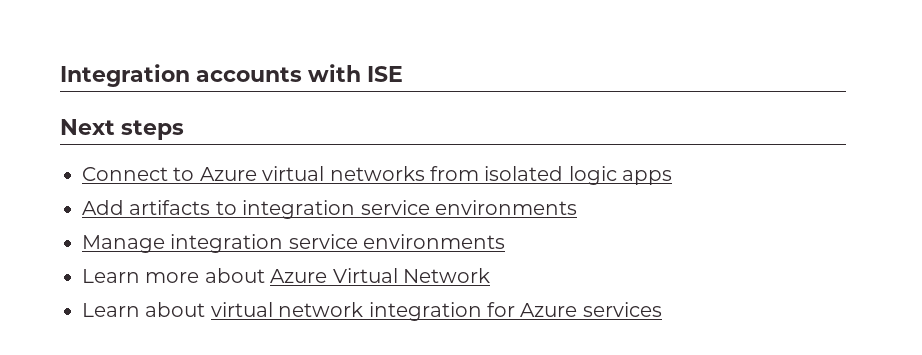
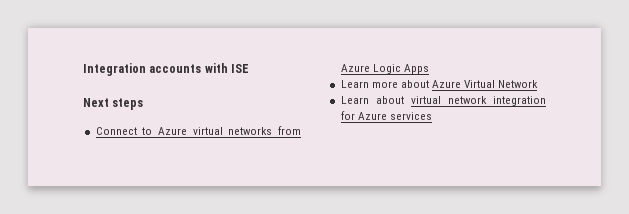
[484,166,673,185] [82,200,577,219] [82,234,506,253] isolated logic apps // Add artifacts to integration service environments // Manage integration service environments -> [340,64,429,74] Azure Logic Apps

